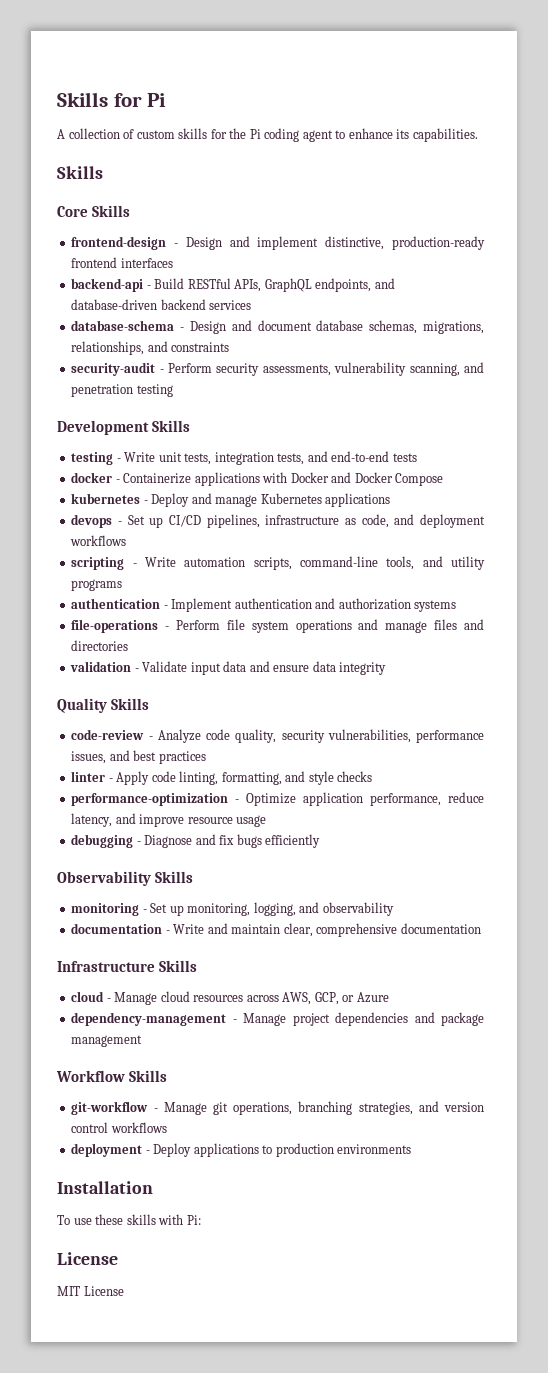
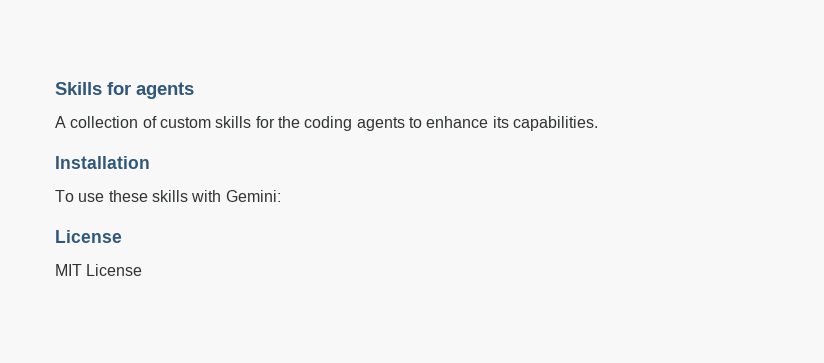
[147,93,167,107] Pi -> [136,82,194,99] agents
[249,128,333,142] Pi coding agent -> [304,116,405,131] coding agents
[57,166,103,179] [57,205,131,217] [71,236,485,250] [71,257,173,268] [71,278,395,292] [71,299,252,310] [71,320,484,334] [71,341,230,355] [71,362,484,376] [71,384,173,397] [57,420,191,435] [71,451,417,465] [71,472,444,486] [71,493,391,507] [71,514,486,528] [70,535,127,546] [71,556,485,570] [71,579,123,591] [71,598,457,612] [71,619,484,633] [71,640,129,651] [70,661,387,675] [57,698,150,713] [71,729,484,743] [71,750,206,764] [71,771,373,785] [71,792,484,806] [71,813,267,827] [71,834,321,848] [57,871,194,886] [71,902,394,916] [71,923,481,937] [57,960,198,972] [71,991,389,1005] [71,1012,484,1026] [71,1035,143,1047] [56,1070,168,1082] [71,1101,484,1115] [71,1122,167,1133] [71,1143,412,1157] // Skills // Core Skills // frontend-design - Design and implement distinctive, production-ready frontend interfaces // backend-api - Build RESTful APIs, GraphQL endpoints, and database-driven backend services // database-schema - Design and document database schemas, migrations, relationships, and constraints // security-audit - Perform security assessments, vulnerability scanning, and penetration testing // Development Skills // testing - Write unit tests, integration tests, and end-to-end tests // docker - Containerize applications with Docker and Docker Compose // kubernetes - Deploy and manage Kubernetes applications // devops - Set up CI/CD pipelines, infrastructure as code, and deployment workflows // scripting - Write automation scripts, command-line tools, and utility programs // authentication - Implement authentication and authorization systems // file-operations - Perform file system operations and manage files and directories // validation - Validate input data and ensure data integrity // Quality Skills // code-review - Analyze code quality, security vulnerabilities, performance issues, and best practices // linter - Apply code linting, formatting, and style checks // performance-optimization - Optimize application performance, reduce latency, and improve resource usage // debugging - Diagnose and fix bugs efficiently // Observability Skills // monitoring - Set up monitoring, logging, and observability // documentation - Write and maintain clear, comprehensive documentation // Infrastructure Skills // cloud - Manage cloud resources across AWS, GCP, or Azure // dependency-management - Manage project dependencies and package management // Workflow Skills // git-workflow - Manage git operations, branching strategies, and version control workflows // deployment - Deploy applications to production environments -> (598, 123) none
[186,1215,201,1225] Pi: -> [225,190,281,202] Gemini:

